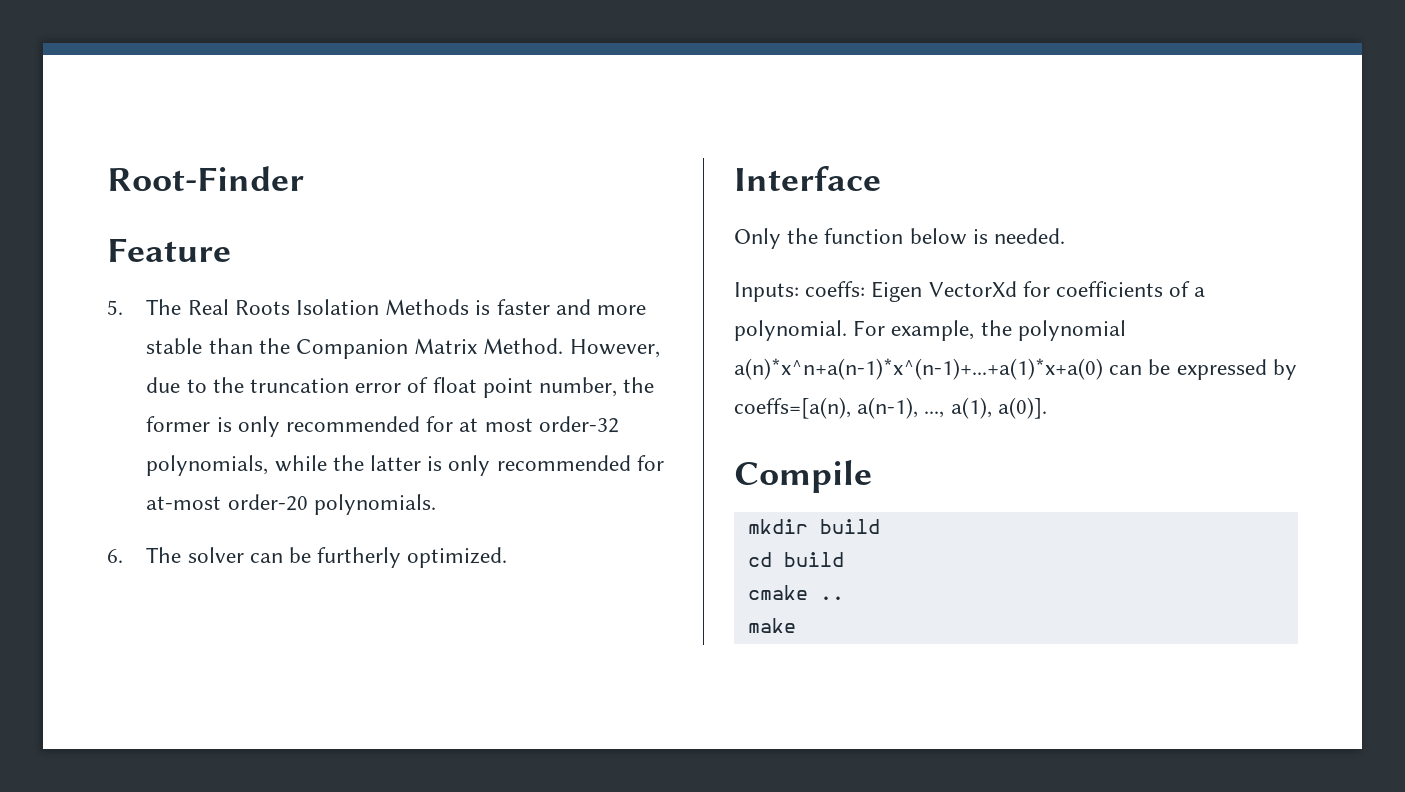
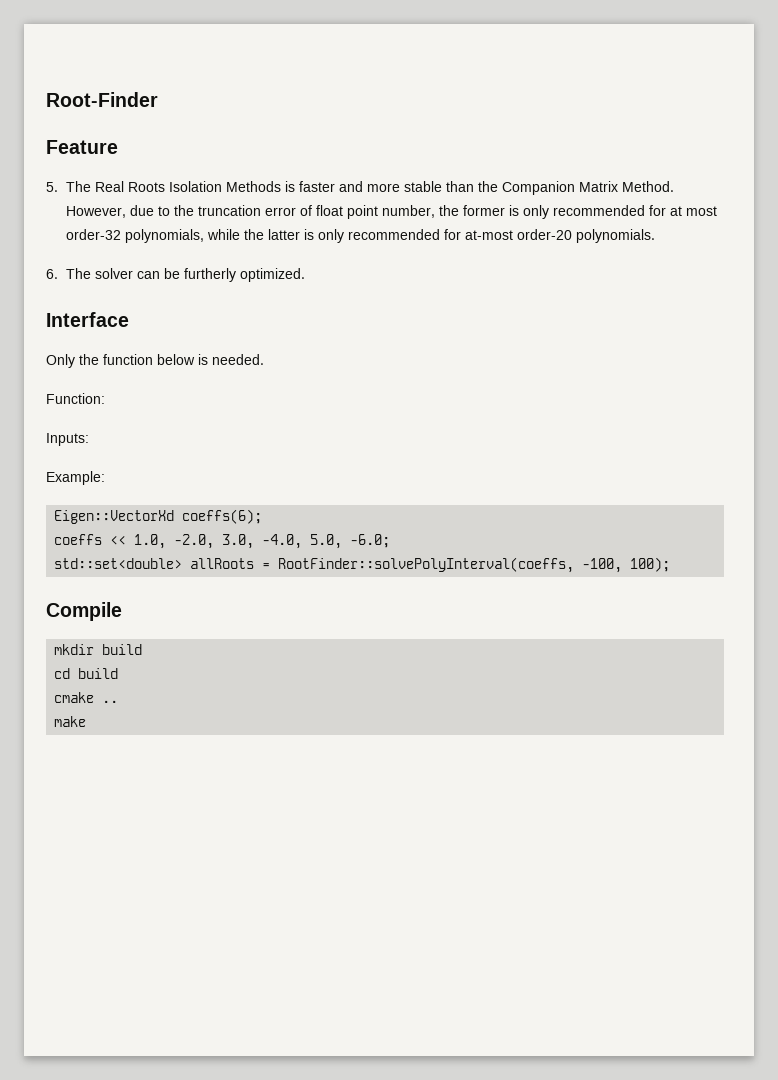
(1066, 236) none -> [46,393,105,404] // Function:
[805,281,1206,302] [734,320,1126,341] [734,358,1297,380] [734,397,1047,419] coeffs: Eigen VectorXd for coefficients of a polynomial. For example, the polynomial a(n)*x^n+a(n-1)*x^(n-1)+...+a(1)*x+a(0) can be expressed by coeffs=[a(n), a(n-1), ..., a(1), a(0)]. -> [46,471,105,485] [54,509,263,524] [54,534,391,549] [54,557,671,573] // Example: // Eigen::VectorXd coeffs(6); // coeffs << 1.0, -2.0, 3.0, -4.0, 5.0, -6.0; // std::set<double> allRoots = RootFinder::solvePolyInterval(coeffs, -100, 100);

